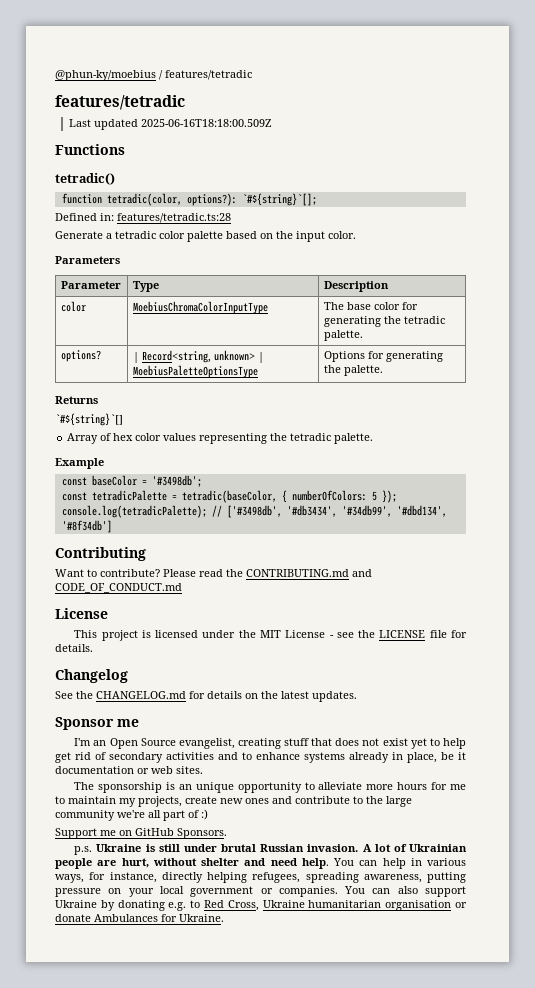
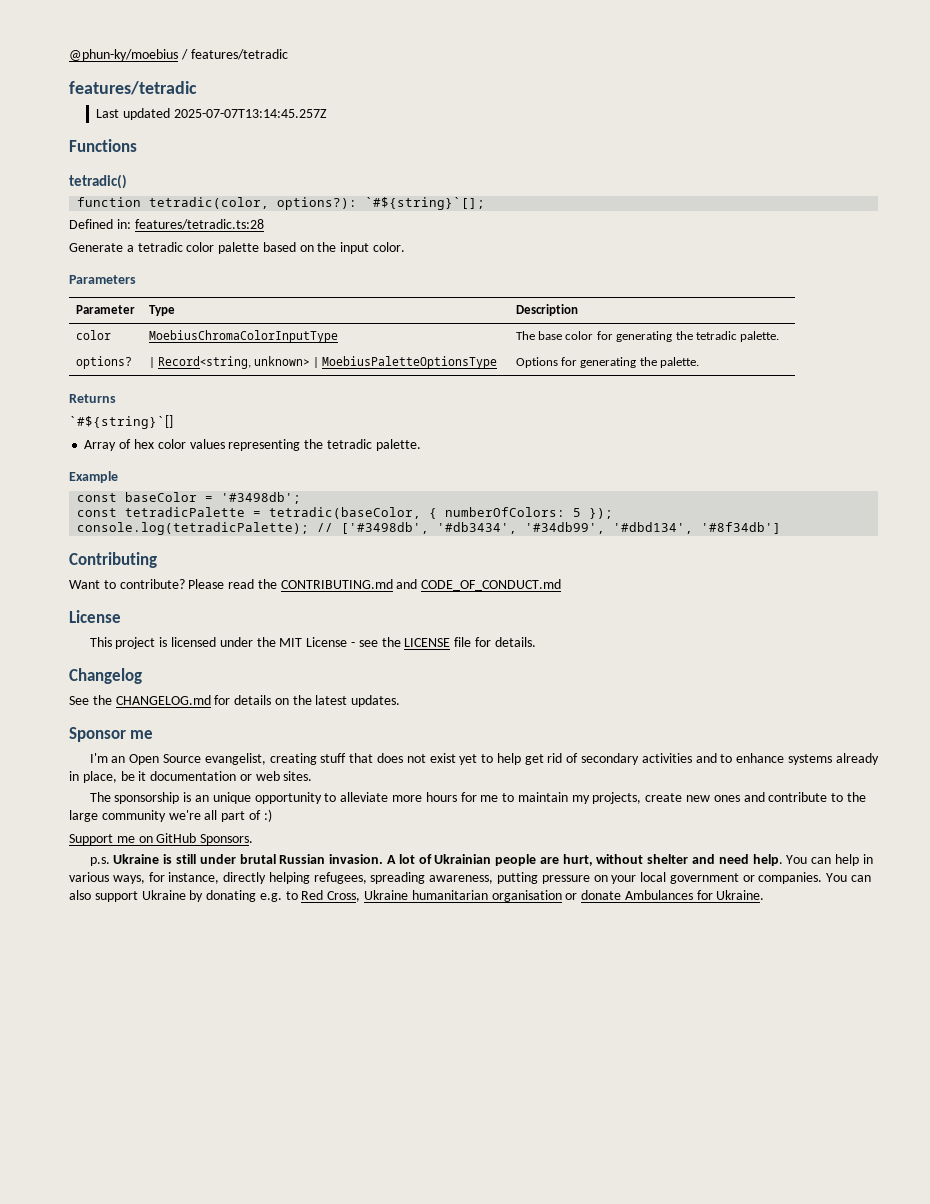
[140,119,272,127] 2025-06-16T18:18:00.509Z -> [173,109,327,118] 2025-07-07T13:14:45.257Z

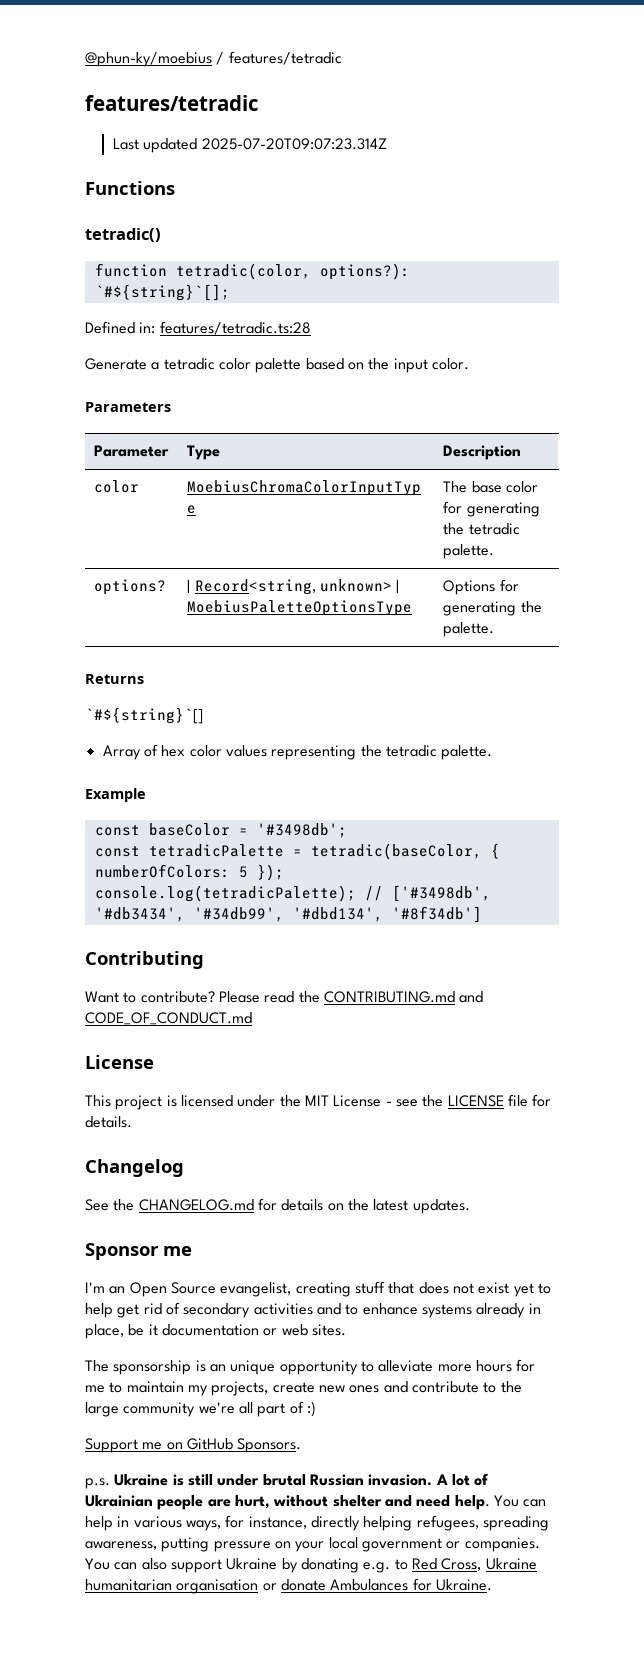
[173,109,327,118] 2025-07-07T13:14:45.257Z -> [201,138,387,150] 2025-07-20T09:07:23.314Z

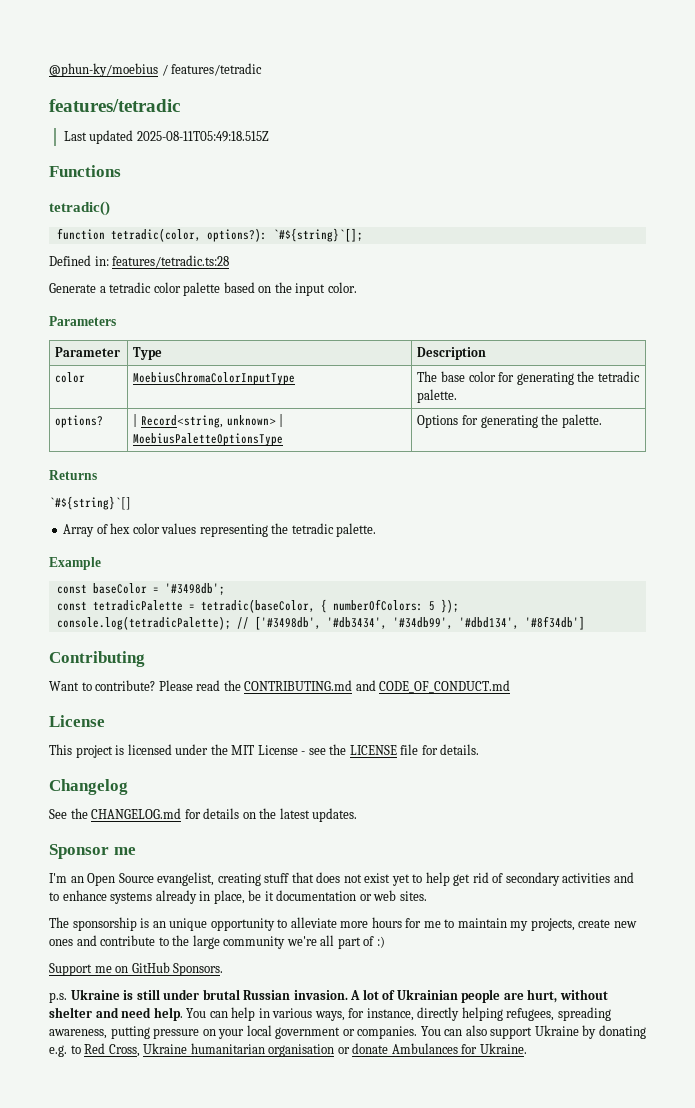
[201,138,387,150] 2025-07-20T09:07:23.314Z -> [136,131,269,142] 2025-08-11T05:49:18.515Z

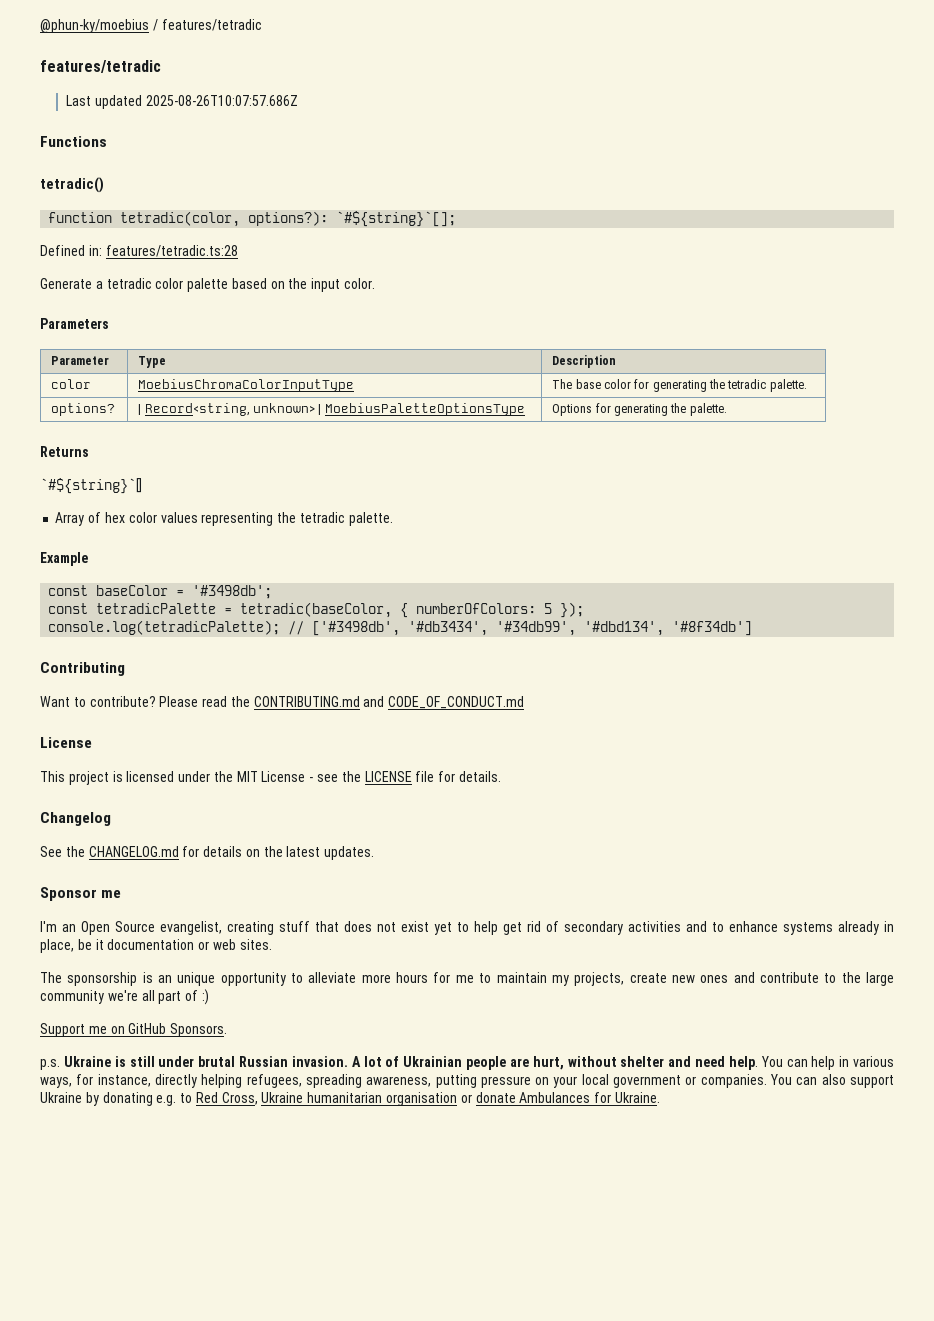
[136,131,269,142] 2025-08-11T05:49:18.515Z -> [145,95,298,106] 2025-08-26T10:07:57.686Z

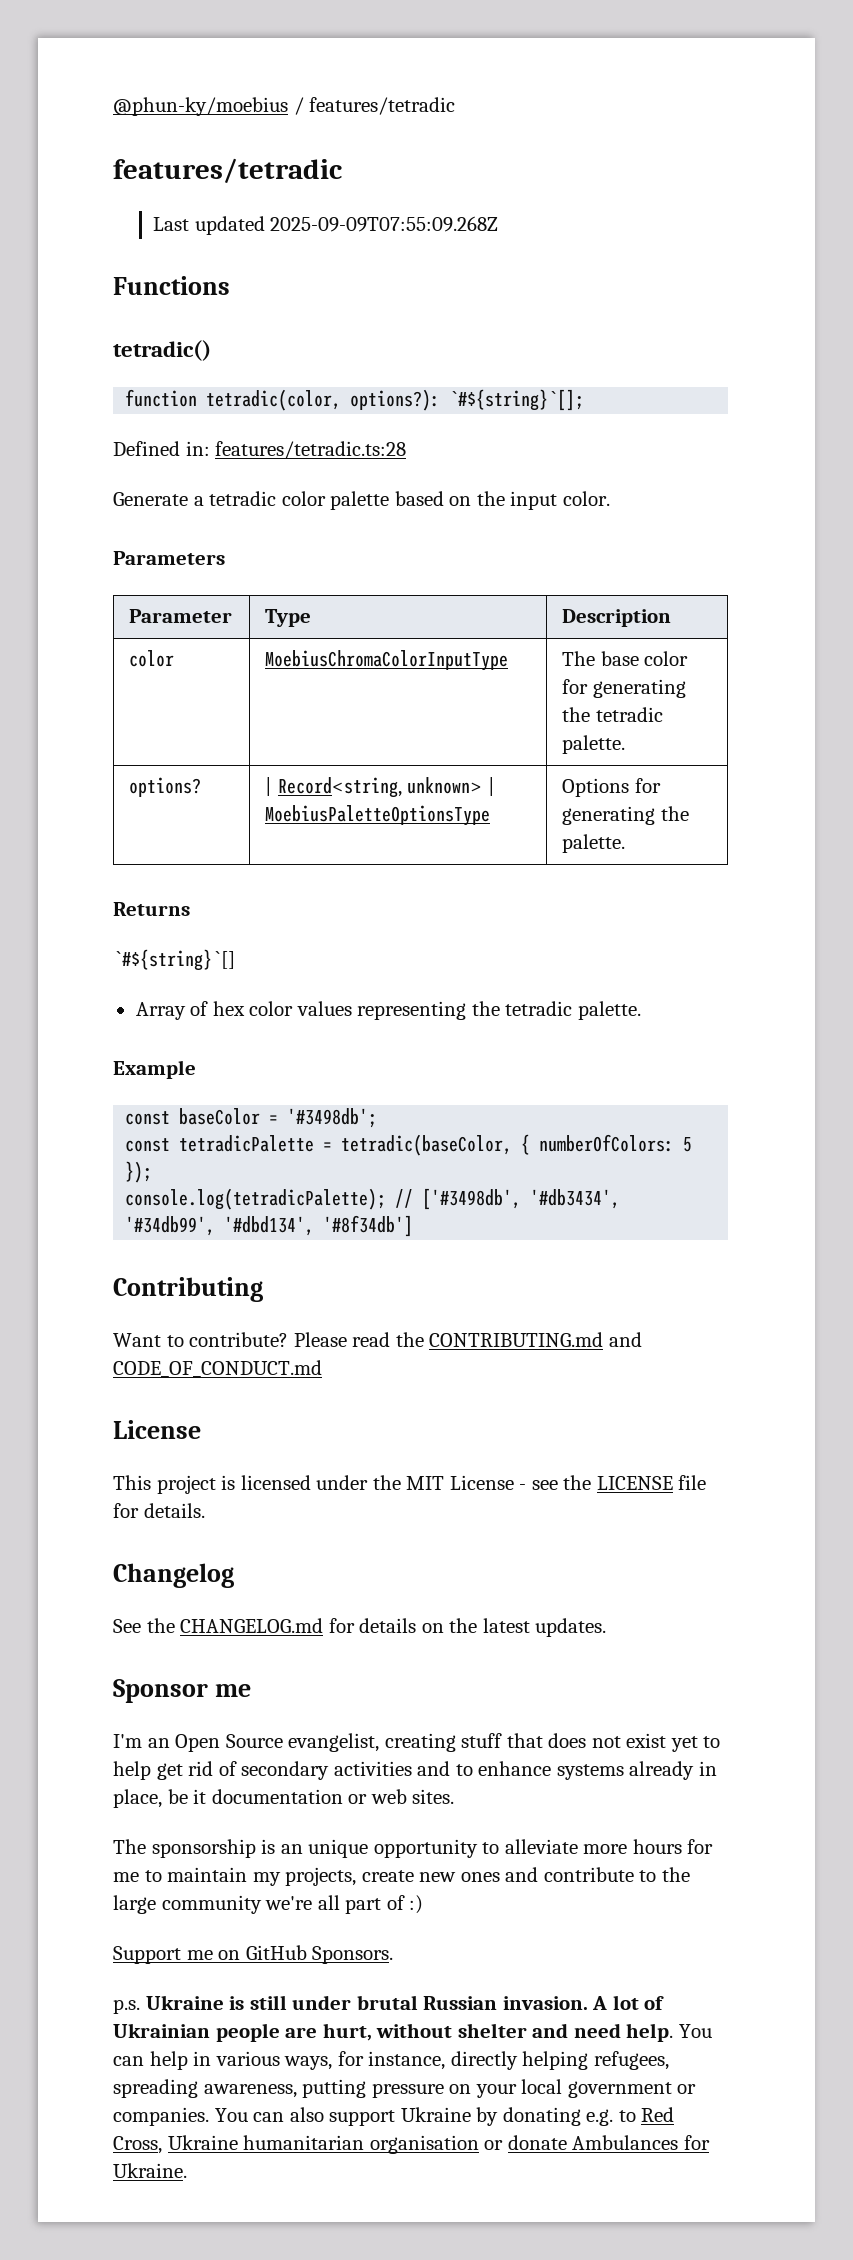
[145,95,298,106] 2025-08-26T10:07:57.686Z -> [270,216,499,232] 2025-09-09T07:55:09.268Z

